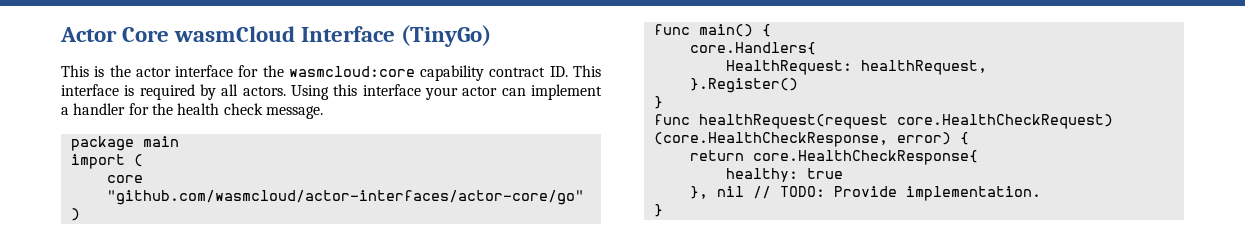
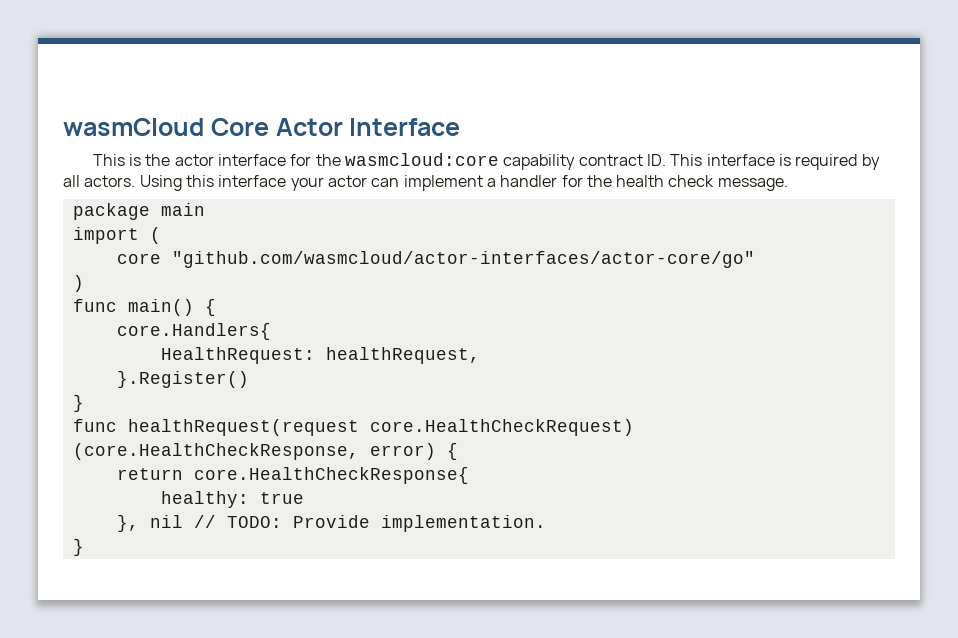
[60,26,296,42] Actor Core wasmCloud -> [63,118,343,136] wasmCloud Core Actor
[401,25,492,47] (TinyGo) -> (461, 127) none

